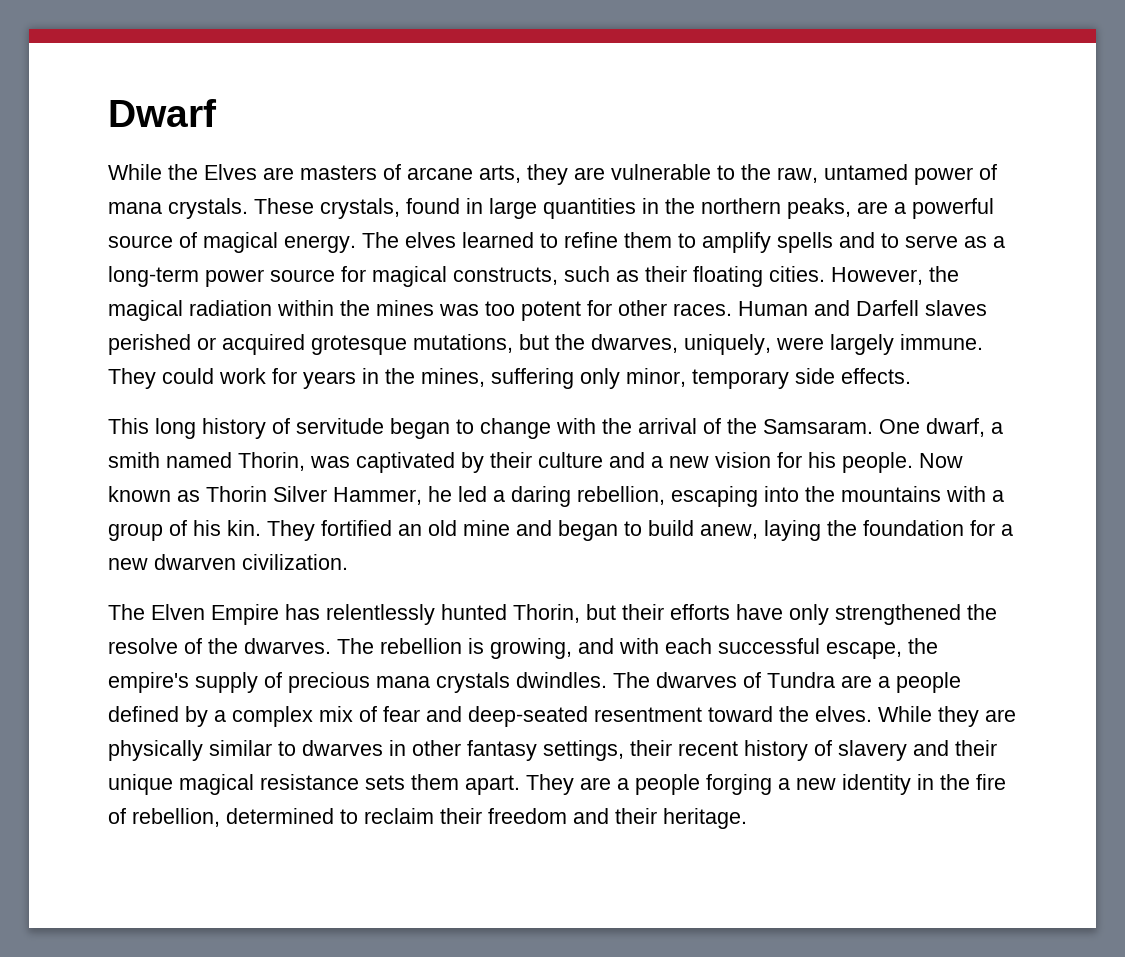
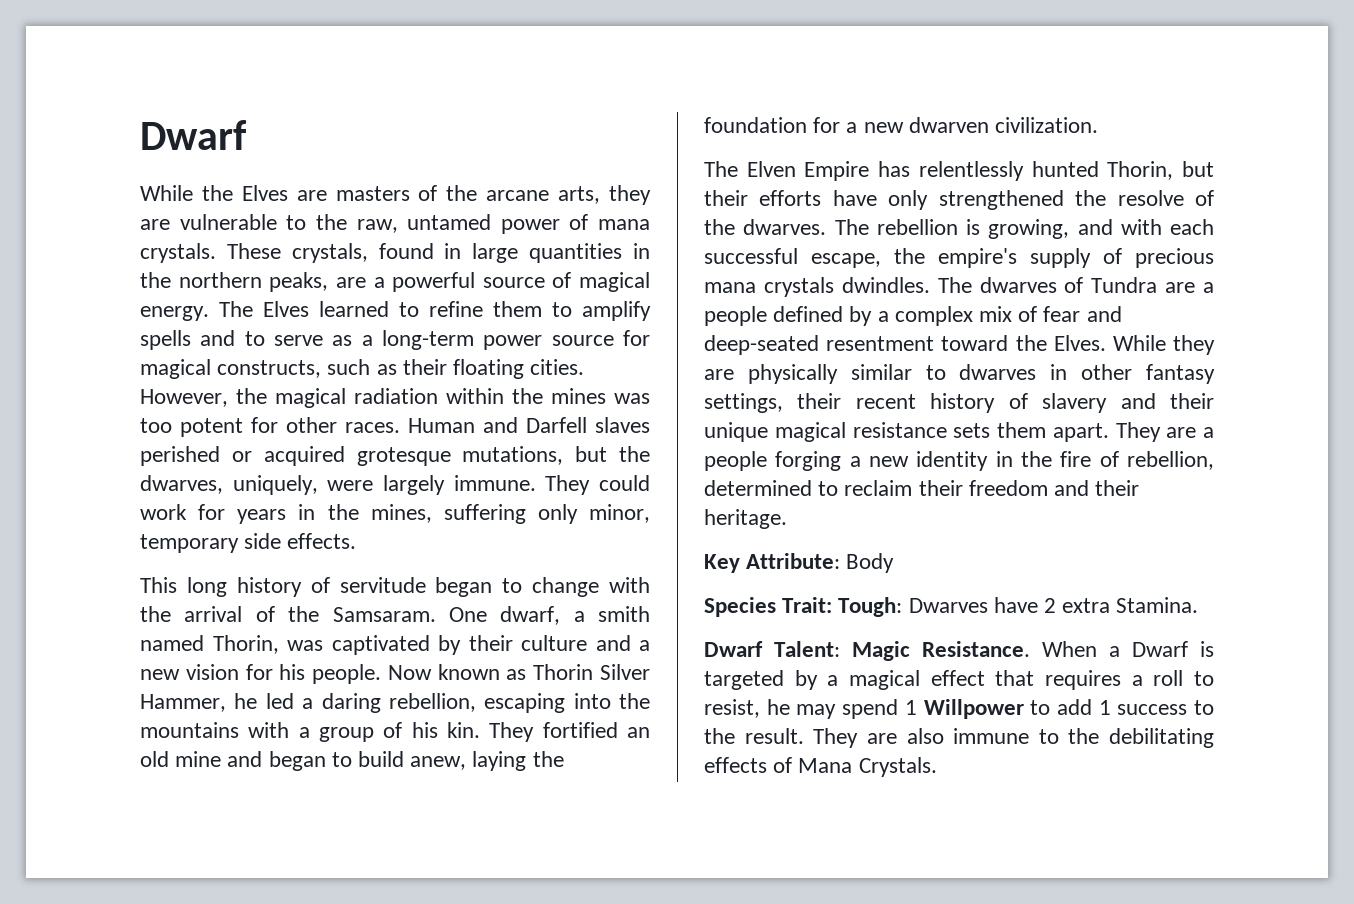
(401, 172) none -> [446,185,478,201] the
[405,232,456,248] elves -> [263,301,309,317] Elves
[815,706,872,722] elves. -> [1053,335,1106,351] Elves.
(747, 818) none -> [704,553,895,573] [704,597,1199,617] [704,641,1214,661] [704,670,1214,690] [704,699,1214,719] [704,728,1214,748] [704,757,937,777] // Key Attribute: Body // Species Trait: Tough: Dwarves have 2 extra Stamina. // Dwarf Talent: Magic Resistance. When a Dwarf is targeted by a magical effect that requires a roll to resist, he may spend 1 Willpower to add 1 success to the result. They are also immune to the debilitating effects of Mana Crystals.

